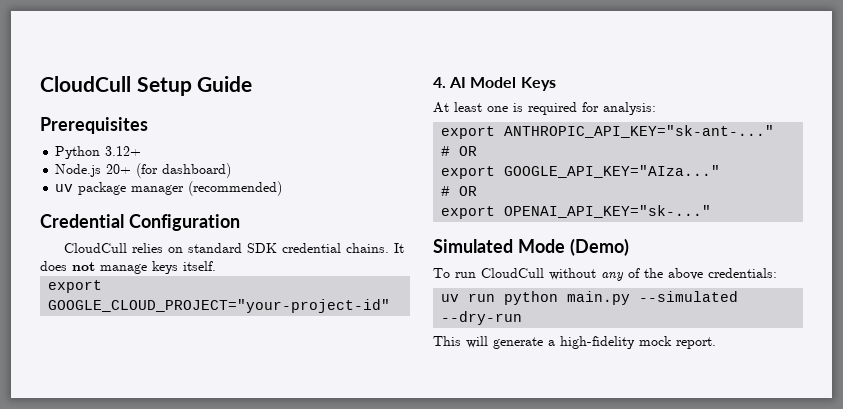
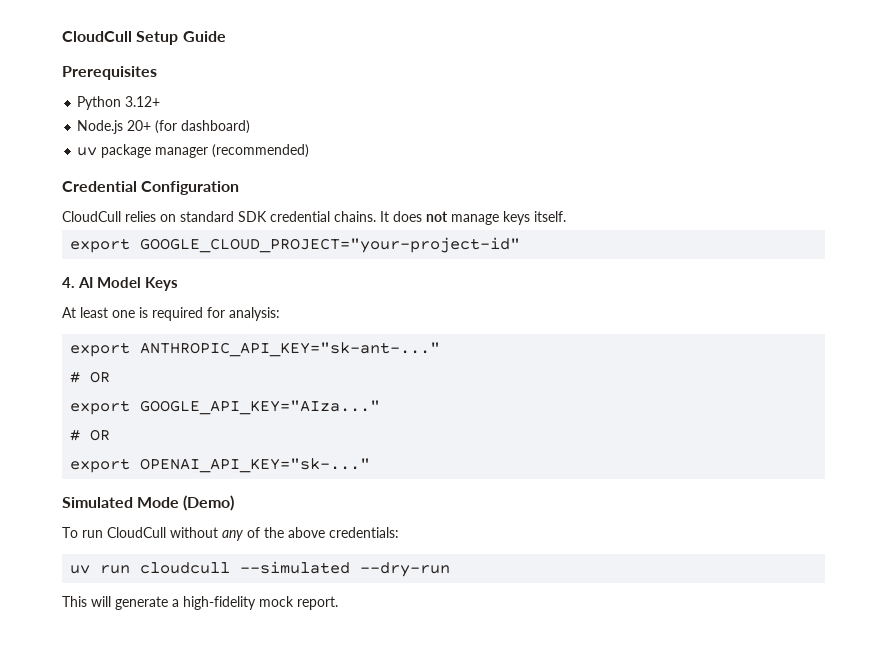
[504,291,631,305] python main.py -> [140,562,231,574] cloudcull

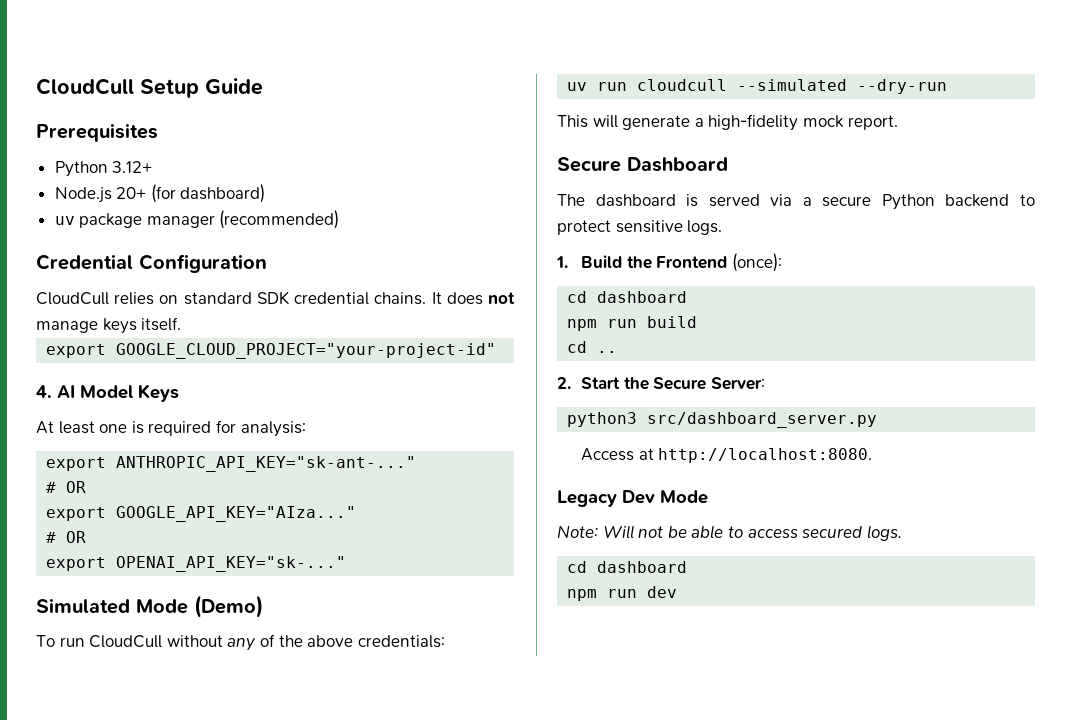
(338, 603) none -> [557,157,728,172] [557,194,1035,210] [557,220,723,235] [556,253,782,272] [567,291,688,303] [567,316,698,331] [567,341,618,353] [557,377,765,390] [567,412,878,428] [581,448,873,463] [557,490,708,507] [557,525,902,541] [567,561,688,573] [567,586,678,601] // Secure Dashboard // The dashboard is served via a secure Python backend to protect sensitive logs. // 1. Build the Frontend (once): // cd dashboard // npm run build // cd .. // 2. Start the Secure Server: // python3 src/dashboard_server.py // Access at http://localhost:8080. // Legacy Dev Mode // Note: Will not be able to access secured logs. // cd dashboard // npm run dev

